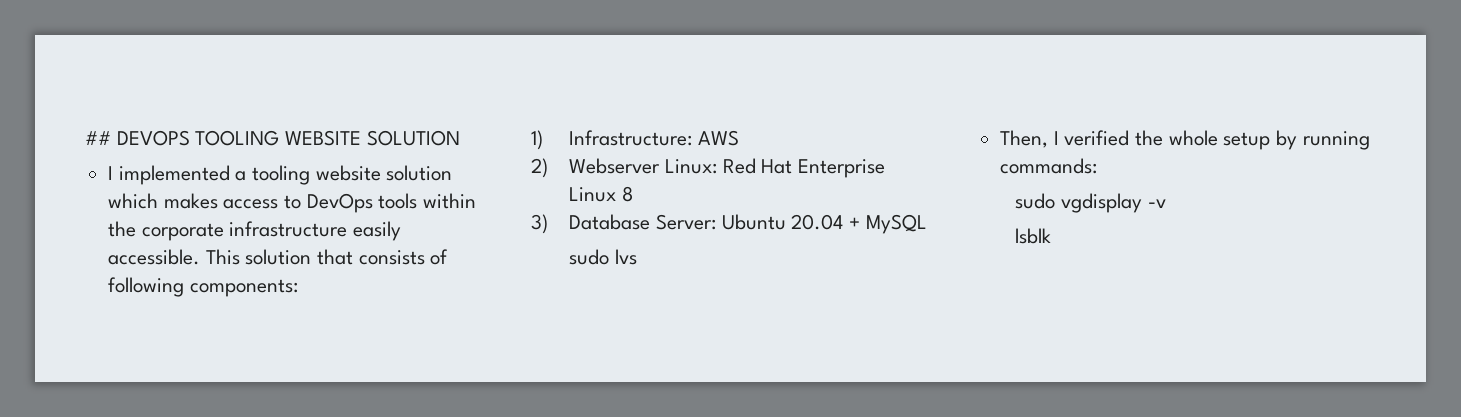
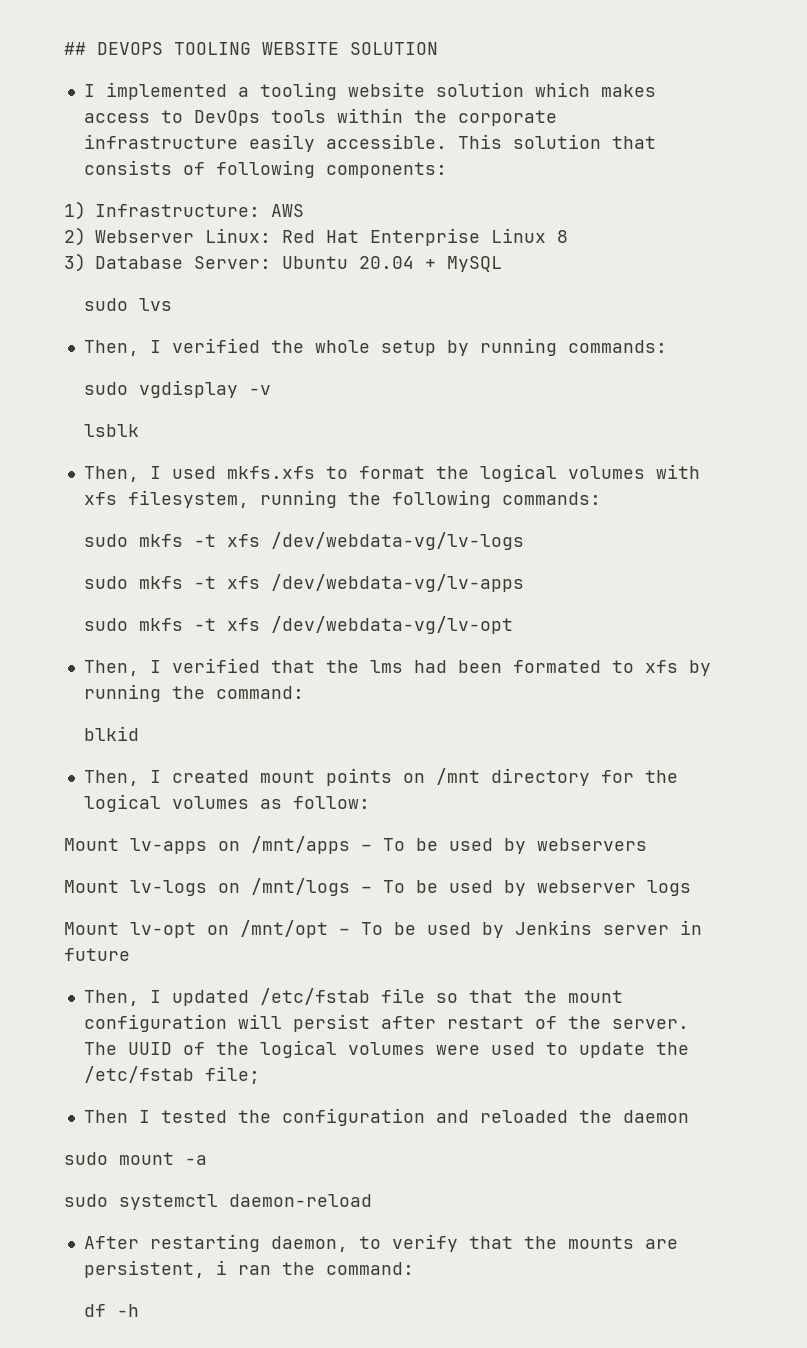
(1052, 236) none -> [83,464,700,482] [83,490,601,508] [84,532,525,550] [84,574,525,592] [84,616,514,634] [83,658,711,676] [83,684,304,702] [84,726,140,741] [83,768,678,786] [83,794,370,812] [64,836,647,854] [64,878,691,896] [64,920,702,938] [64,948,130,961] [83,988,623,1006] [83,1014,689,1032] [83,1040,689,1058] [83,1066,260,1084] [83,1108,689,1126] [64,1152,207,1165] [64,1194,372,1210] [83,1234,678,1252] [83,1260,414,1278] [84,1304,140,1317] // Then, I used mkfs.xfs to format the logical volumes with xfs filesystem, running the following commands: // sudo mkfs -t xfs /dev/webdata-vg/lv-logs // sudo mkfs -t xfs /dev/webdata-vg/lv-apps // sudo mkfs -t xfs /dev/webdata-vg/lv-opt // Then, I verified that the lms had been formated to xfs by running the command: // blkid // Then, I created mount points on /mnt directory for the logical volumes as follow: // Mount lv-apps on /mnt/apps – To be used by webservers // Mount lv-logs on /mnt/logs – To be used by webserver logs // Mount lv-opt on /mnt/opt – To be used by Jenkins server in future // Then, I updated /etc/fstab file so that the mount configuration will persist after restart of the server. The UUID of the logical volumes were used to update the /etc/fstab file; // Then I tested the configuration and reloaded the daemon // sudo mount -a // sudo systemctl daemon-reload // After restarting daemon, to verify that the mounts are persistent, i ran the command: // df -h

